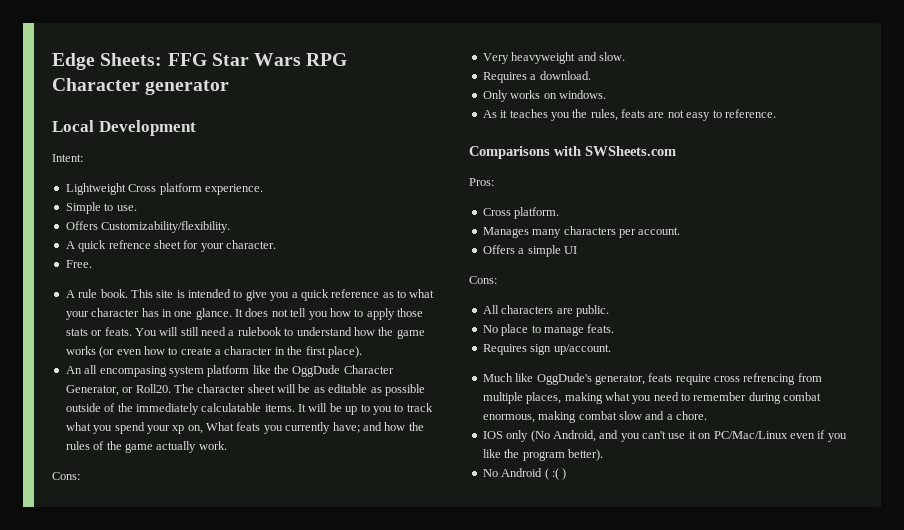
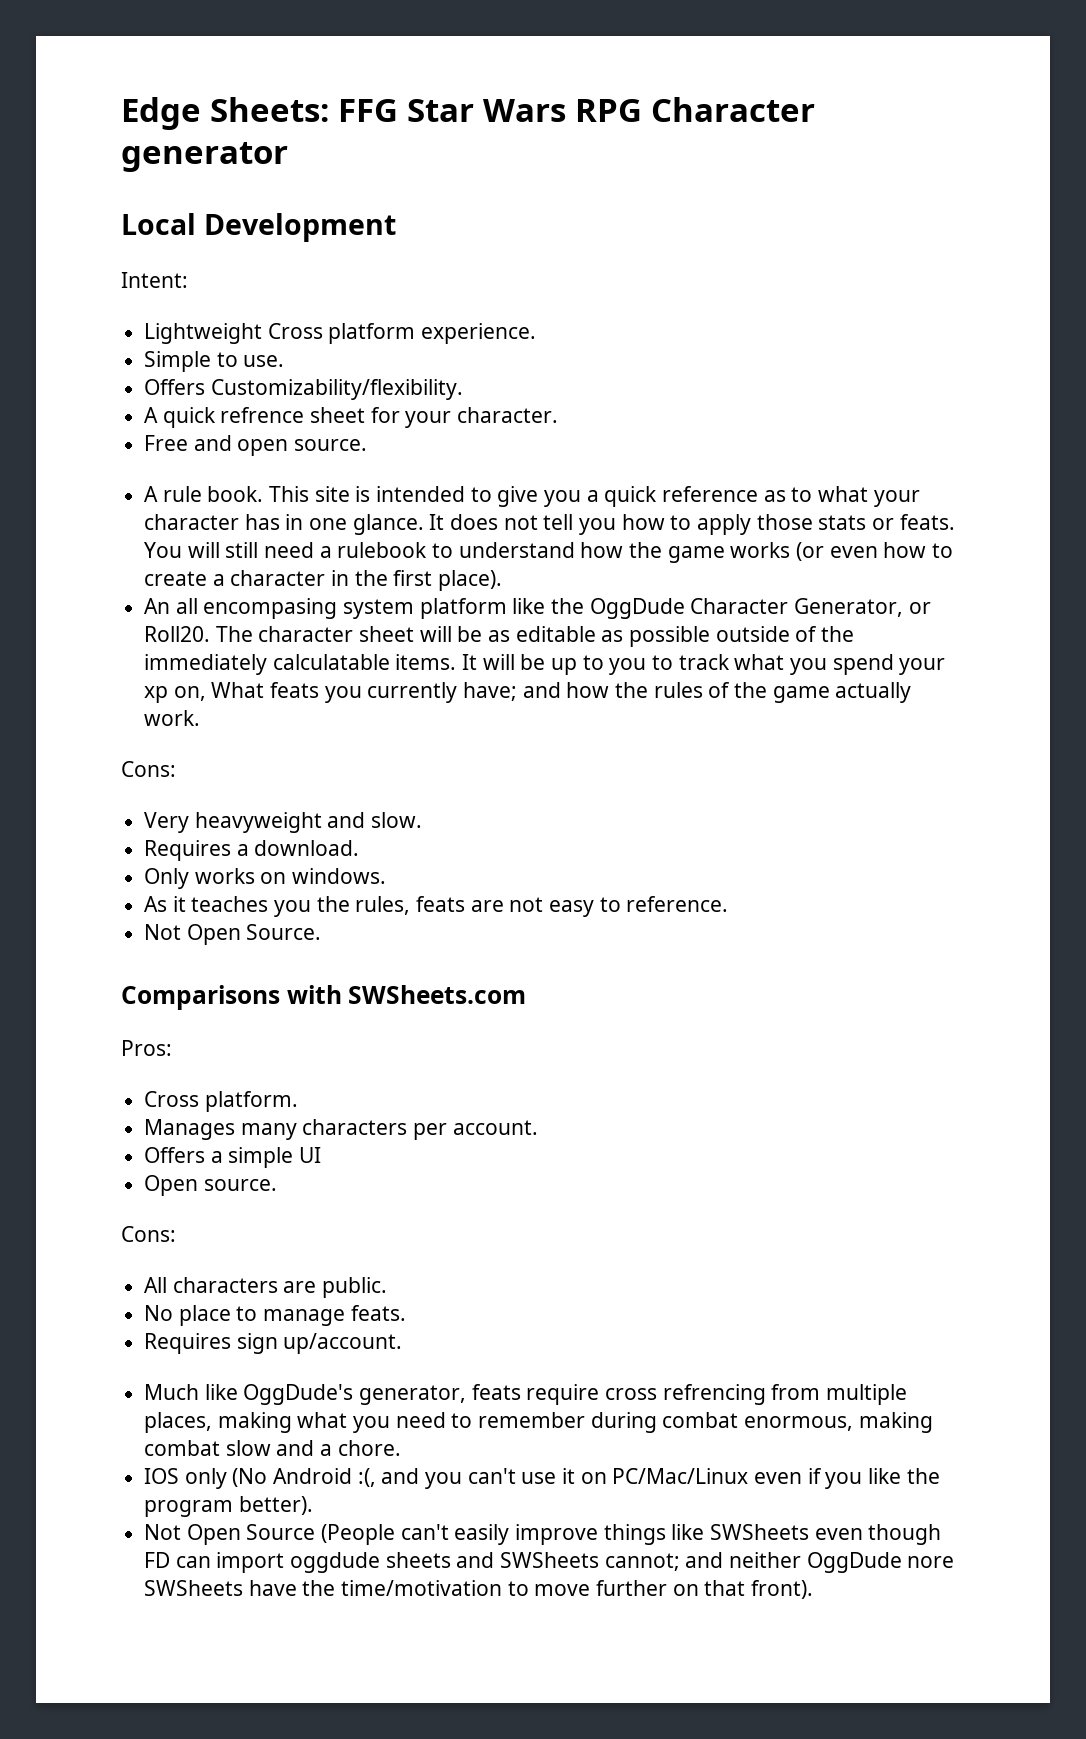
[65,260,92,268] Free. -> [144,435,368,456] Free and open source.
(776, 113) none -> [144,924,322,945] // Not Open Source.
(577, 250) none -> [144,1175,277,1196] // Open source.
[552,430,596,442] Android, -> [273,1468,376,1487] Android :(,
[482,468,567,480] No Android ( :( ) -> [144,1524,942,1545] [144,1552,955,1573] [144,1580,814,1599] Not Open Source (People can't easily improve things like SWSheets even though FD can import oggdude sheets and SWSheets cannot; and neither OggDude nore SWSheets have the time/motivation to move further on that front).

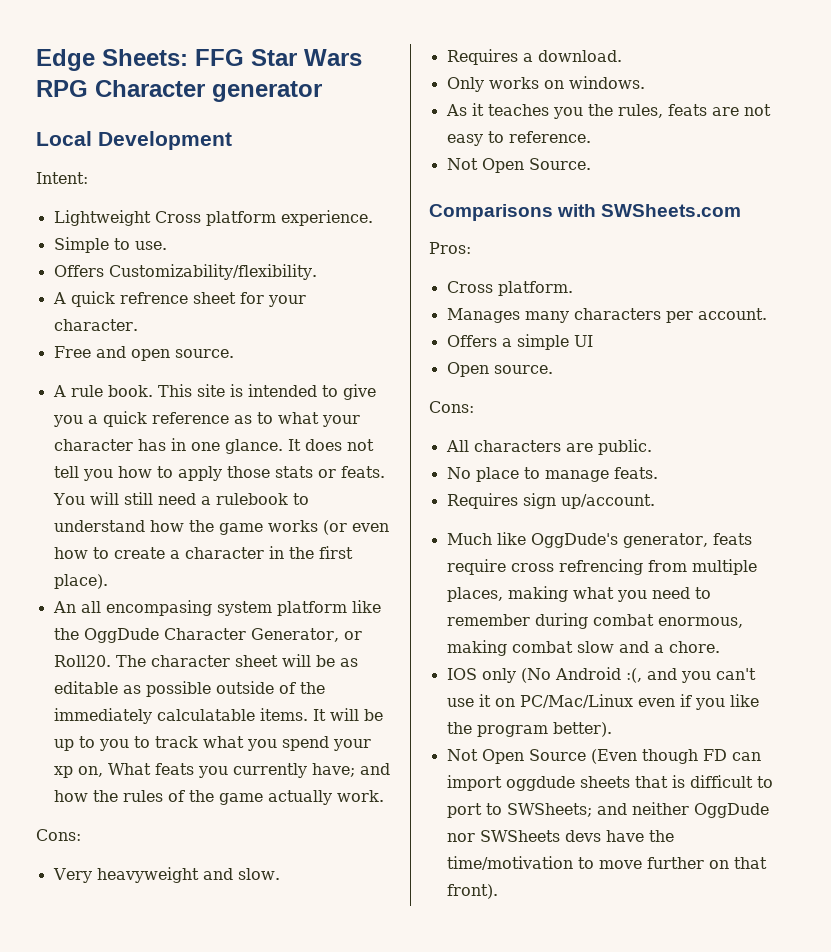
[321,1524,863,1545] (People can't easily improve things like SWSheets even -> [590,749,637,764] (Even
[456,1552,955,1573] [144,1580,244,1596] and SWSheets cannot; and neither OggDude nore SWSheets -> [634,775,773,788] [446,802,769,818] [446,830,601,842] that is difficult to port to SWSheets; and neither OggDude nor SWSheets devs

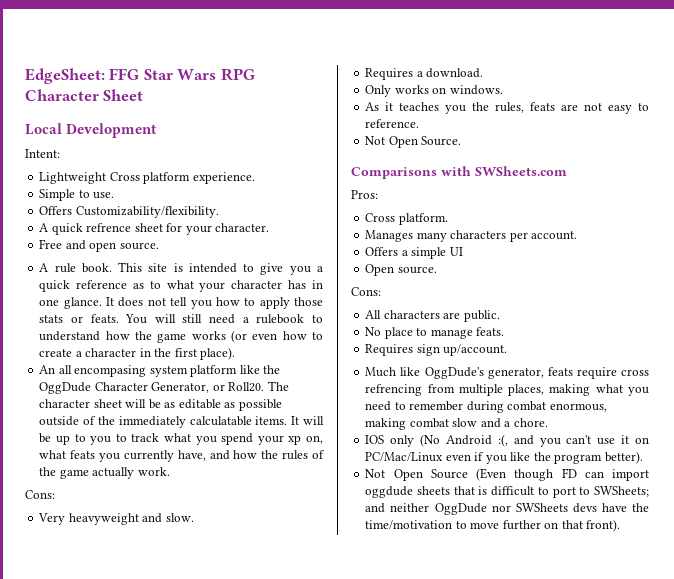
[36,49,188,71] Edge Sheets: -> [25,68,105,84] EdgeSheet:
[212,81,322,102] generator -> [103,89,144,101] Sheet
[107,763,151,775] What -> [39,450,67,459] what
[311,763,355,777] have; -> [177,450,206,461] have,

